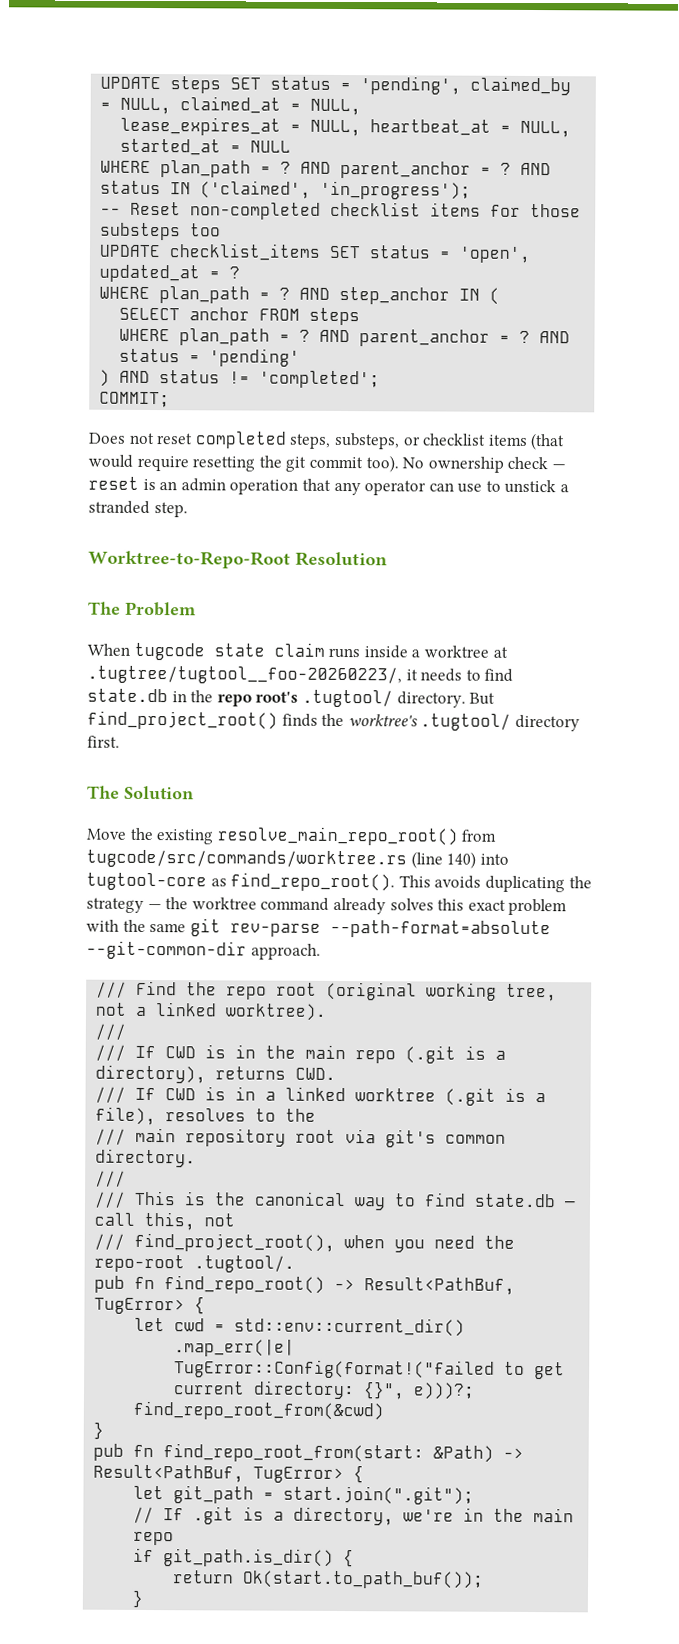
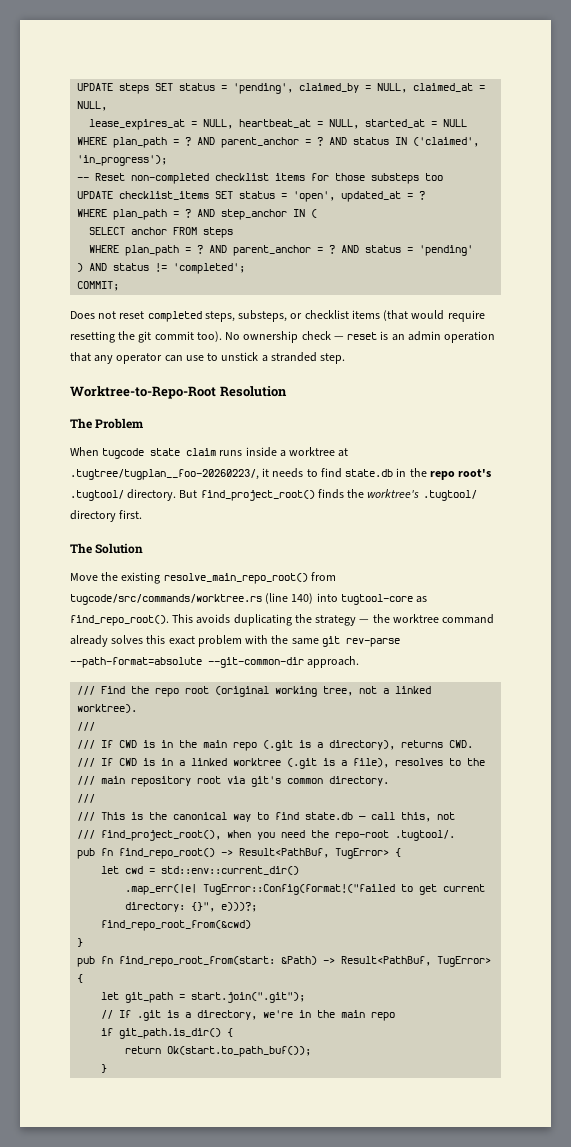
[87,665,402,685] .tugtree/tugtool__foo-20260223/, -> [70,469,259,480] .tugtree/tugplan__foo-20260223/,

